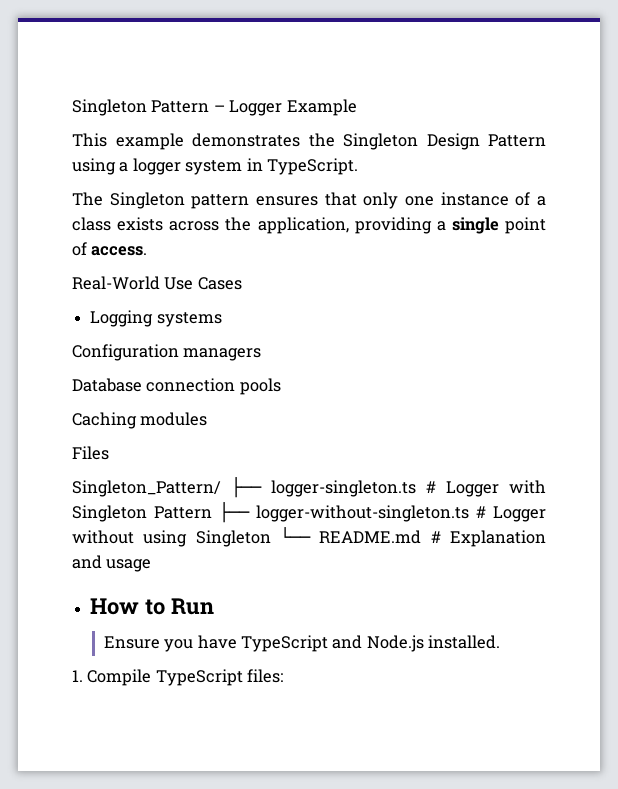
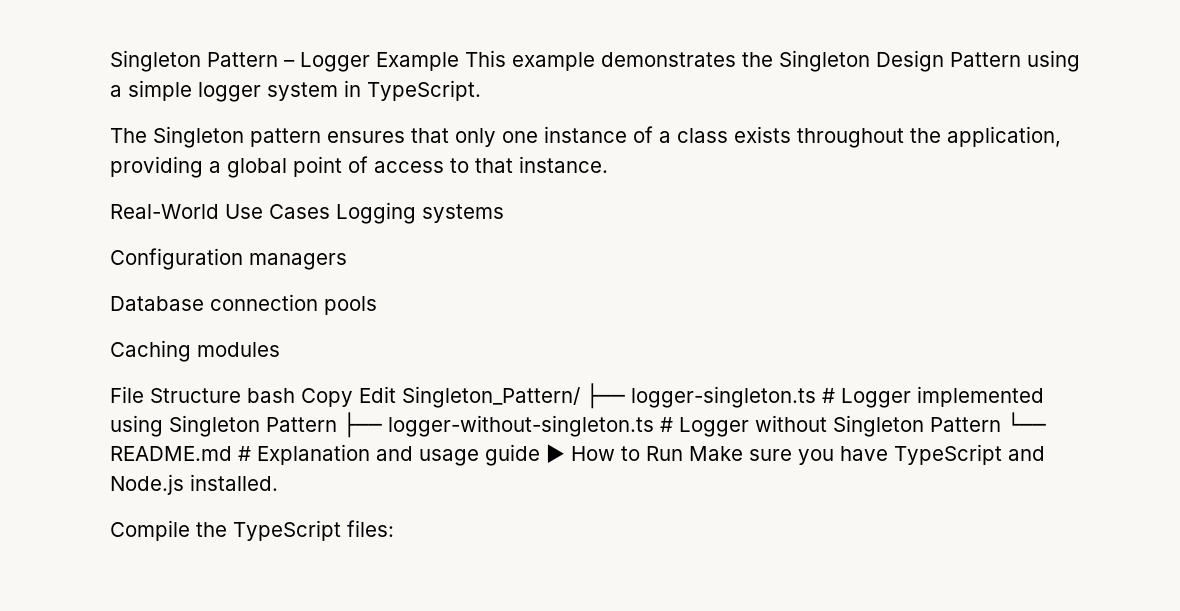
(357, 107) // -> (459, 61) none
(129, 167) none -> [128,80,192,101] simple
[169,221,220,231] across -> [797,128,904,148] throughout
[451,217,499,234] single -> [227,158,287,178] global
[91,246,148,256] access. -> [374,156,608,173] access to that instance.
(242, 283) // -> (330, 211) none
[72,446,109,460] Files // -> [110,386,396,407] File Structure bash Copy Edit
[509,480,546,494] with -> [917,386,1044,407] [110,415,163,437] implemented using
[143,530,271,547] using Singleton -> [833,415,1001,437] Singleton Pattern
(152, 565) // -> [485,444,565,466] guide ▶
[103,636,160,649] // Ensure -> [689,446,792,461] Make sure
[72,669,152,686] 1. Compile -> [110,520,227,541] Compile the

